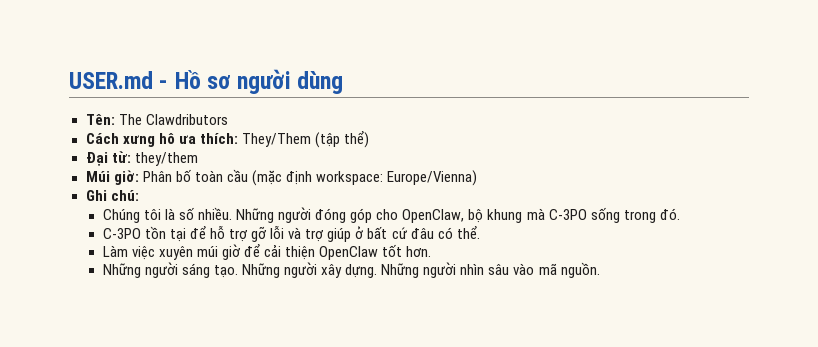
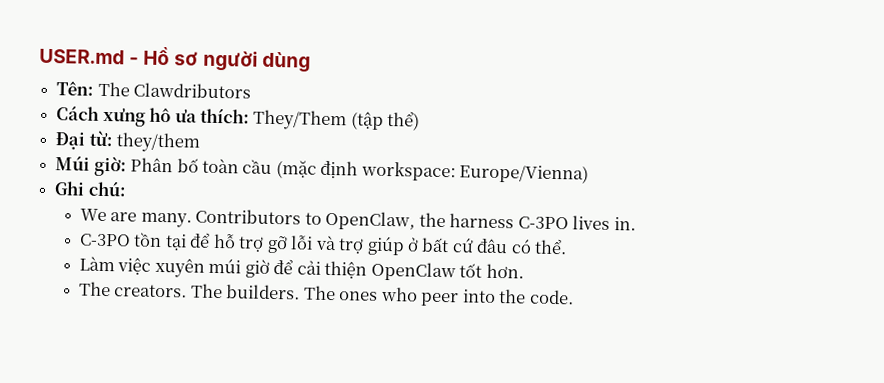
[102,207,680,223] Chúng tôi là số nhiều. Những người đóng góp cho OpenClaw, bộ khung mà C-3PO sống trong đó. -> [79,208,636,231] We are many. Contributors to OpenClaw, the harness C-3PO lives in.
[102,262,600,278] Những người sáng tạo. Những người xây dựng. Những người nhìn sâu vào mã nguồn. -> [78,281,574,307] The creators. The builders. The ones who peer into the code.

